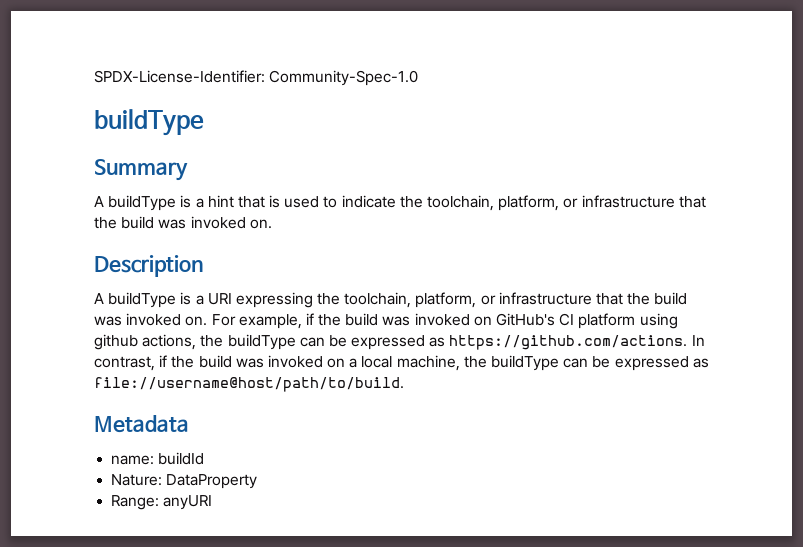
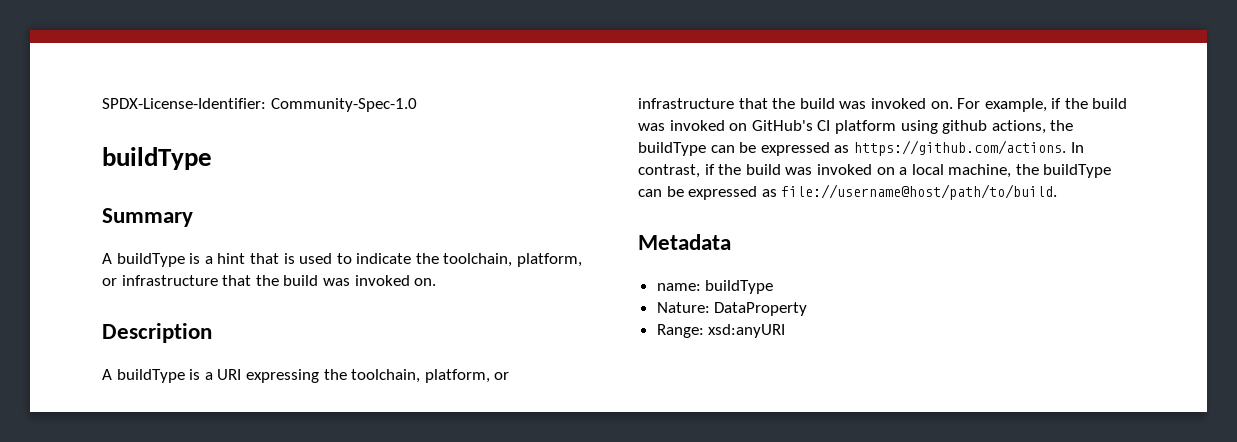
[158,452,205,465] buildId -> [705,280,774,294] buildType
[163,495,213,510] anyURI -> [708,324,786,338] xsd:anyURI

